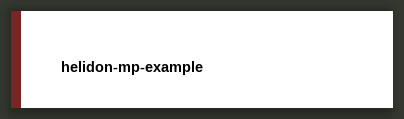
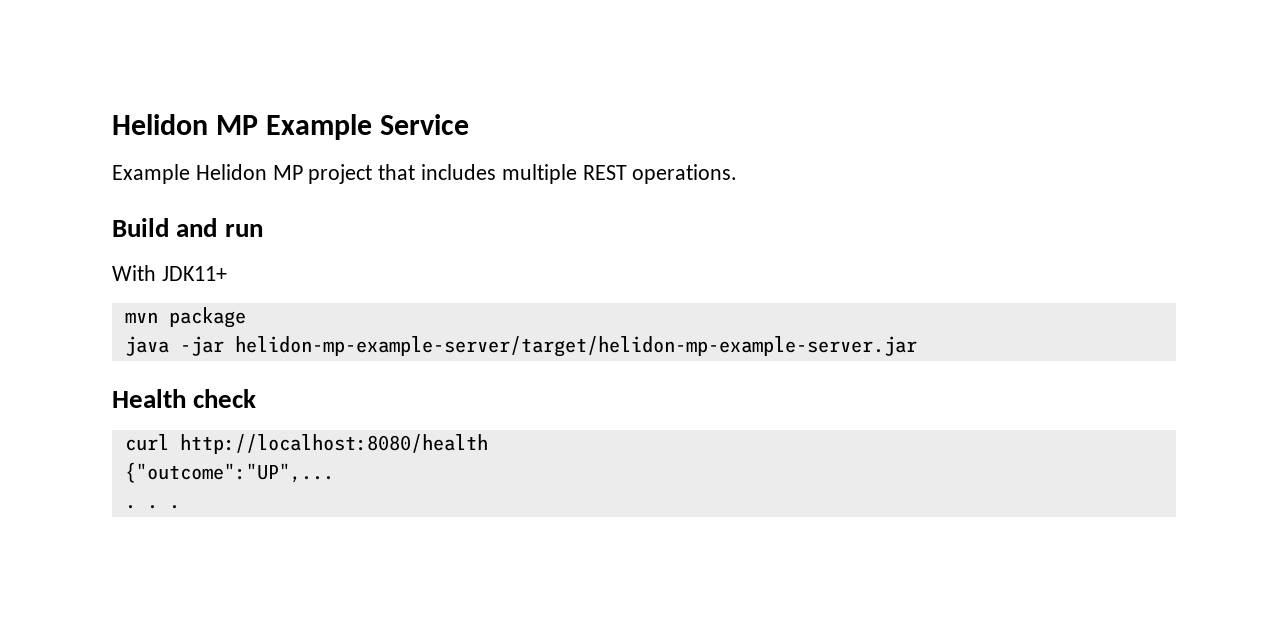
[61,61,203,75] helidon-mp-example -> [112,114,470,140] [112,164,738,184] [112,218,263,237] [112,265,227,281] [124,307,246,328] [124,336,917,357] [112,389,257,408] [124,434,488,454] [124,462,334,483] [124,505,180,509] Helidon MP Example Service // Example Helidon MP project that includes multiple REST operations. // Build and run // With JDK11+ // mvn package // java -jar helidon-mp-example-server/target/helidon-mp-example-server.jar // Health check // curl http://localhost:8080/health // {"outcome":"UP",... // . . .

